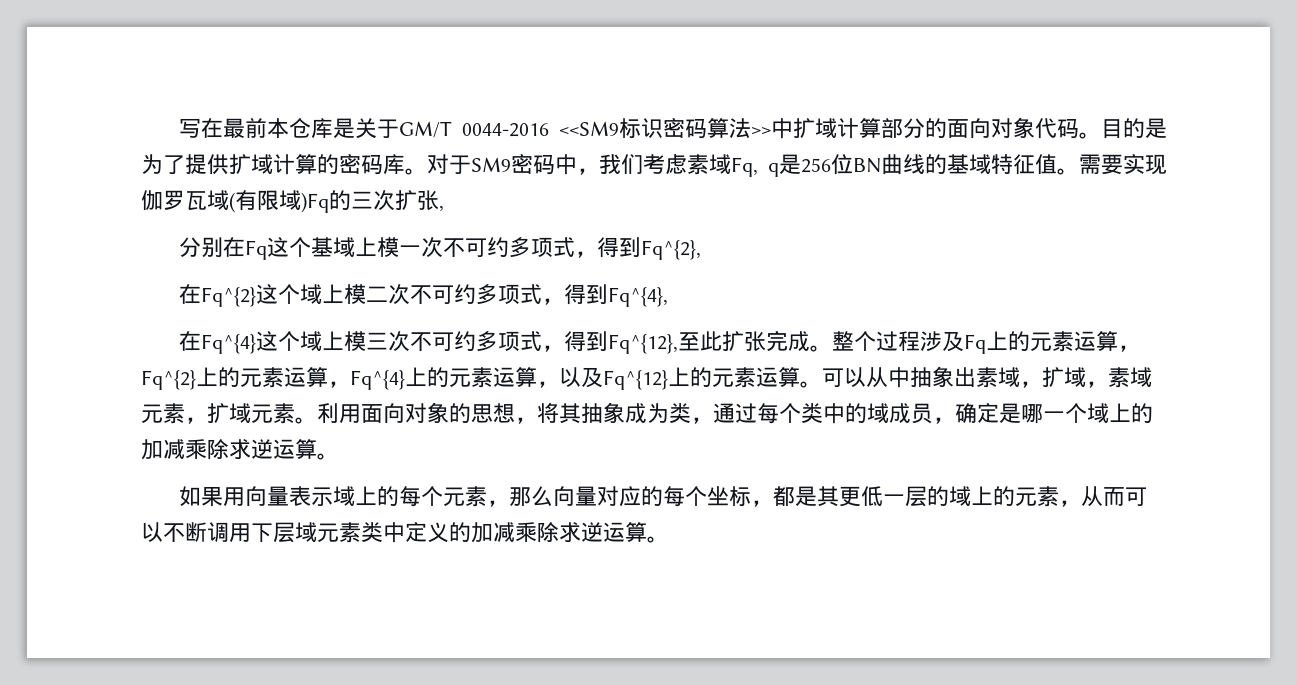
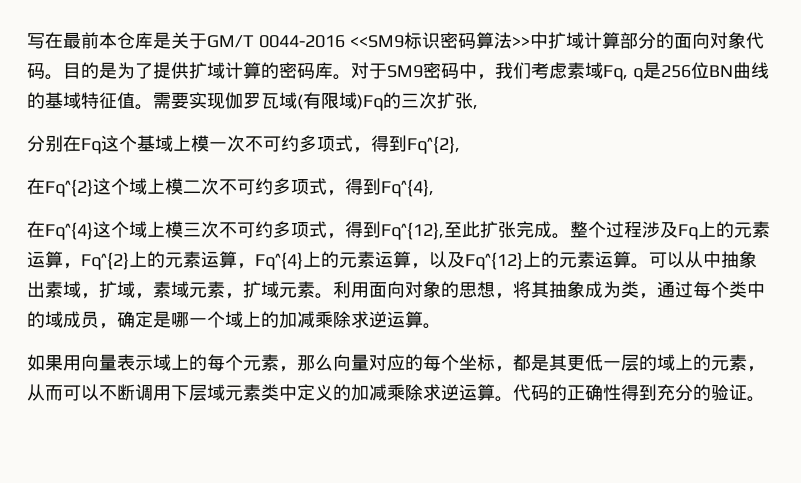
(669, 539) none -> [513,384,765,402] 代码的正确性得到充分的验证。

